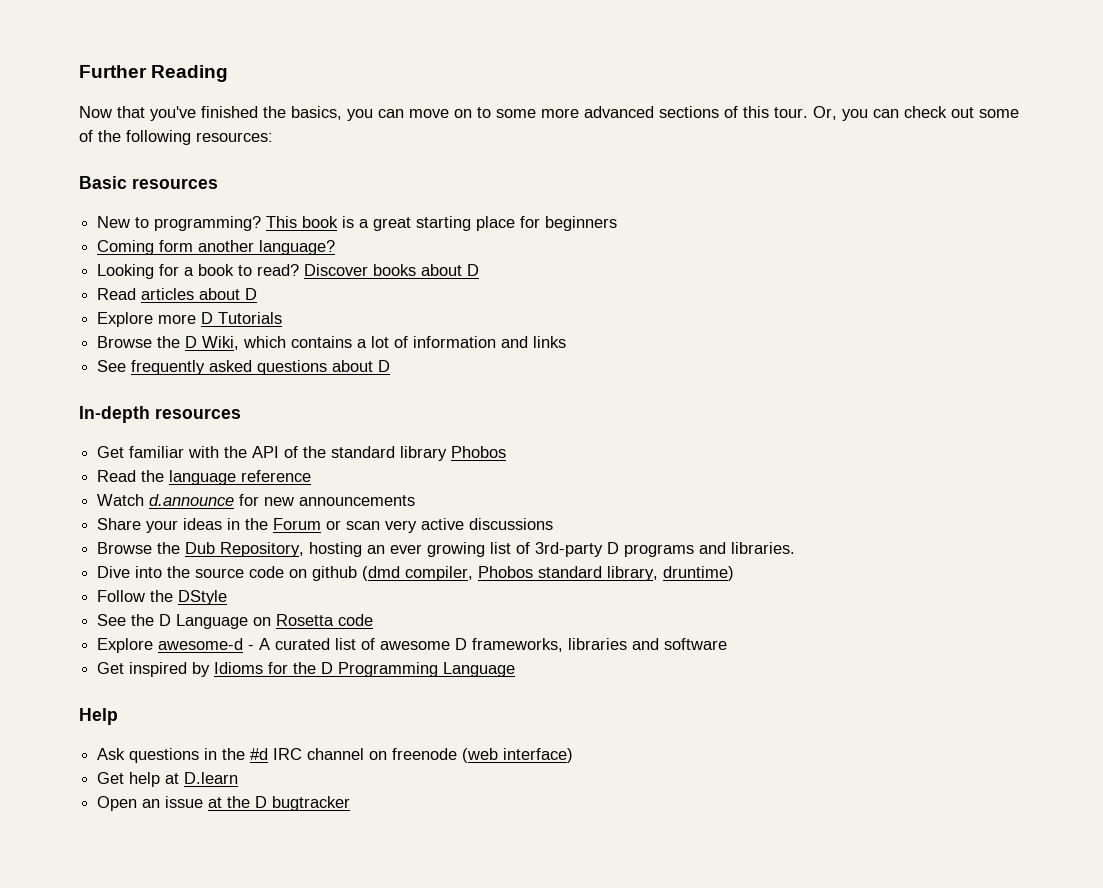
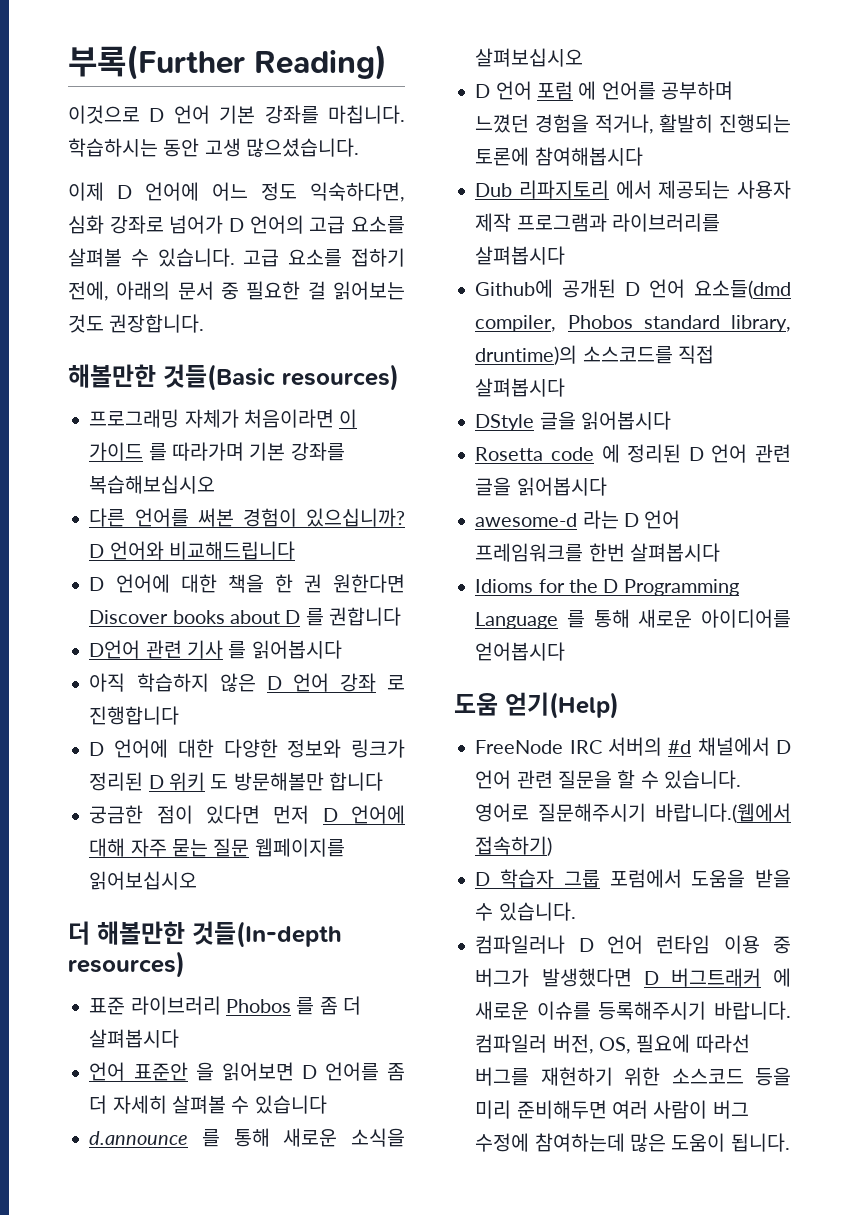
[79,65,229,82] [79,106,1019,121] [79,130,273,145] [79,176,218,189] [97,216,618,231] [97,240,336,255] [97,264,480,279] [97,288,258,300] [97,312,283,327] [97,336,567,350] [97,360,391,375] [79,406,241,423] [97,446,507,461] [97,470,312,485] [97,494,416,506] [97,518,554,533] [97,542,796,557] [97,566,735,581] [97,590,228,605] [97,614,374,629] [97,638,728,653] [97,662,211,677] Further Reading // Now that you've finished the basics, you can move on to some more advanced sections of this tour. Or, you can check out some of the following resources: // Basic resources // New to programming? This book is a great starting place for beginners // Coming form another language? // Looking for a book to read? Discover books about D // Read articles about D // Explore more D Tutorials // Browse the D Wiki, which contains a lot of information and links // See frequently asked questions about D // In-depth resources // Get familiar with the API of the standard library Phobos // Read the language reference // Watch d.announce for new announcements // Share your ideas in the Forum or scan very active discussions // Browse the Dub Repository, hosting an ever growing list of 3rd-party D programs and libraries. // Dive into the source code on github (dmd compiler, Phobos standard library, druntime) // Follow the DStyle // See the D Language on Rosetta code // Explore awesome-d - A curated list of awesome D frameworks, libraries and software // Get inspired by -> [68,45,387,80] [68,105,405,124] [68,138,359,157] [68,182,405,202] [68,215,405,234] [68,248,406,267] [68,281,405,301] [68,314,205,333] [68,364,399,391] [89,409,358,428] [89,442,345,461] [89,475,216,494] [89,508,405,527] [89,541,295,560] [89,574,405,593] [89,607,401,626] [89,640,342,659] [89,673,405,692] [89,706,180,725] [89,739,405,758] [89,772,383,791] [89,805,406,824] [89,838,345,857] [89,871,198,890] [68,921,341,948] [68,951,185,978] [89,996,361,1015] [89,1029,180,1048] [89,1062,405,1081] [89,1095,327,1114] [89,1128,405,1147] [475,48,584,67] [475,81,733,100] [475,114,791,134] [475,147,643,166] [475,180,791,199] [475,213,720,232] [475,246,566,265] [475,279,791,299] [475,315,791,332] [475,345,714,365] [475,378,566,397] [475,411,671,431] [475,444,791,463] [475,477,607,496] [475,510,681,529] [475,543,720,562] 부록(Further Reading) // 이것으로 D 언어 기본 강좌를 마칩니다. 학습하시는 동안 고생 많으셨습니다. // 이제 D 언어에 어느 정도 익숙하다면, 심화 강좌로 넘어가 D 언어의 고급 요소를 살펴볼 수 있습니다. 고급 요소를 접하기 전에, 아래의 문서 중 필요한 걸 읽어보는 것도 권장합니다. // 해볼만한 것들(Basic resources) // 프로그래밍 자체가 처음이라면 이 가이드 를 따라가며 기본 강좌를 복습해보십시오 // 다른 언어를 써본 경험이 있으십니까? D 언어와 비교해드립니다 // D 언어에 대한 책을 한 권 원한다면 Discover books about D 를 권합니다 // D언어 관련 기사 를 읽어봅시다 // 아직 학습하지 않은 D 언어 강좌 로 진행합니다 // D 언어에 대한 다양한 정보와 링크가 정리된 D 위키 도 방문해볼만 합니다 // 궁금한 점이 있다면 먼저 D 언어에 대해 자주 묻는 질문 웹페이지를 읽어보십시오 // 더 해볼만한 것들(In-depth resources) // 표준 라이브러리 Phobos 를 좀 더 살펴봅시다 // 언어 표준안 을 읽어보면 D 언어를 좀 더 자세히 살펴볼 수 있습니다 // d.announce 를 통해 새로운 소식을 살펴보십시오 // D 언어 포럼 에 언어를 공부하며 느꼈던 경험을 적거나, 활발히 진행되는 토론에 참여해봅시다 // Dub 리파지토리 에서 제공되는 사용자 제작 프로그램과 라이브러리를 살펴봅시다 // Github에 공개된 D 언어 요소들(dmd compiler, Phobos standard library, druntime)의 소스코드를 직접 살펴봅시다 // DStyle 글을 읽어봅시다 // Rosetta code 에 정리된 D 언어 관련 글을 읽어봅시다 // awesome-d 라는 D 언어 프레임워크를 한번 살펴봅시다 //
[79,708,118,725] [97,748,574,763] [97,772,239,787] [97,796,351,811] // Help // Ask questions in the #d IRC channel on freenode (web interface) // Get help at D.learn // Open an issue at the D bugtracker -> [567,609,791,628] [475,642,566,661] [454,692,619,719] [475,737,791,756] [475,770,741,789] [475,803,791,823] [475,836,553,856] [475,869,791,888] [475,902,576,921] [475,935,791,954] [475,968,791,987] [475,1001,791,1020] [475,1034,750,1054] [475,1067,791,1086] [475,1100,749,1119] [475,1133,790,1152] 를 통해 새로운 아이디어를 얻어봅시다 // 도움 얻기(Help) // FreeNode IRC 서버의 #d 채널에서 D 언어 관련 질문을 할 수 있습니다. 영어로 질문해주시기 바랍니다.(웹에서 접속하기) // D 학습자 그룹 포럼에서 도움을 받을 수 있습니다. // 컴파일러나 D 언어 런타임 이용 중 버그가 발생했다면 D 버그트래커 에 새로운 이슈를 등록해주시기 바랍니다. 컴파일러 버전, OS, 필요에 따라선 버그를 재현하기 위한 소스코드 등을 미리 준비해두면 여러 사람이 버그 수정에 참여하는데 많은 도움이 됩니다.

